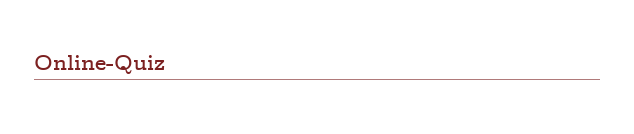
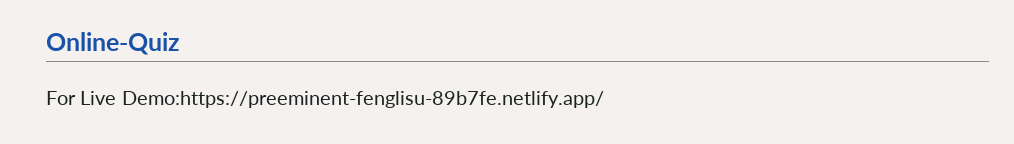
(165, 64) none -> [46,91,604,108] // For Live Demo:https://preeminent-fenglisu-89b7fe.netlify.app/

